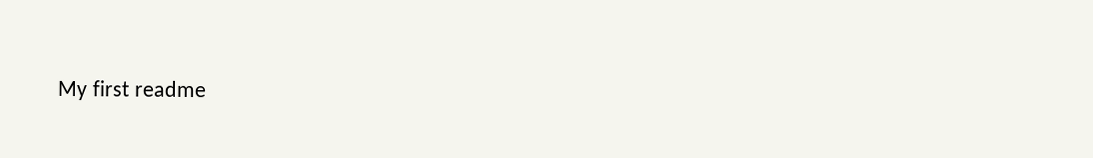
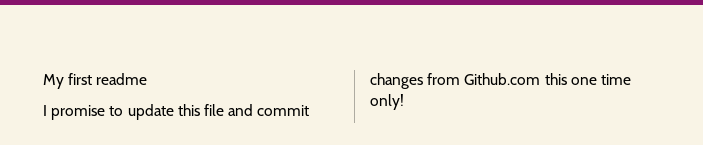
(206, 89) none -> [43,104,310,120] [370,73,631,89] [370,94,404,110] // I promise to update this file and commit changes from Github.com this one time only!

